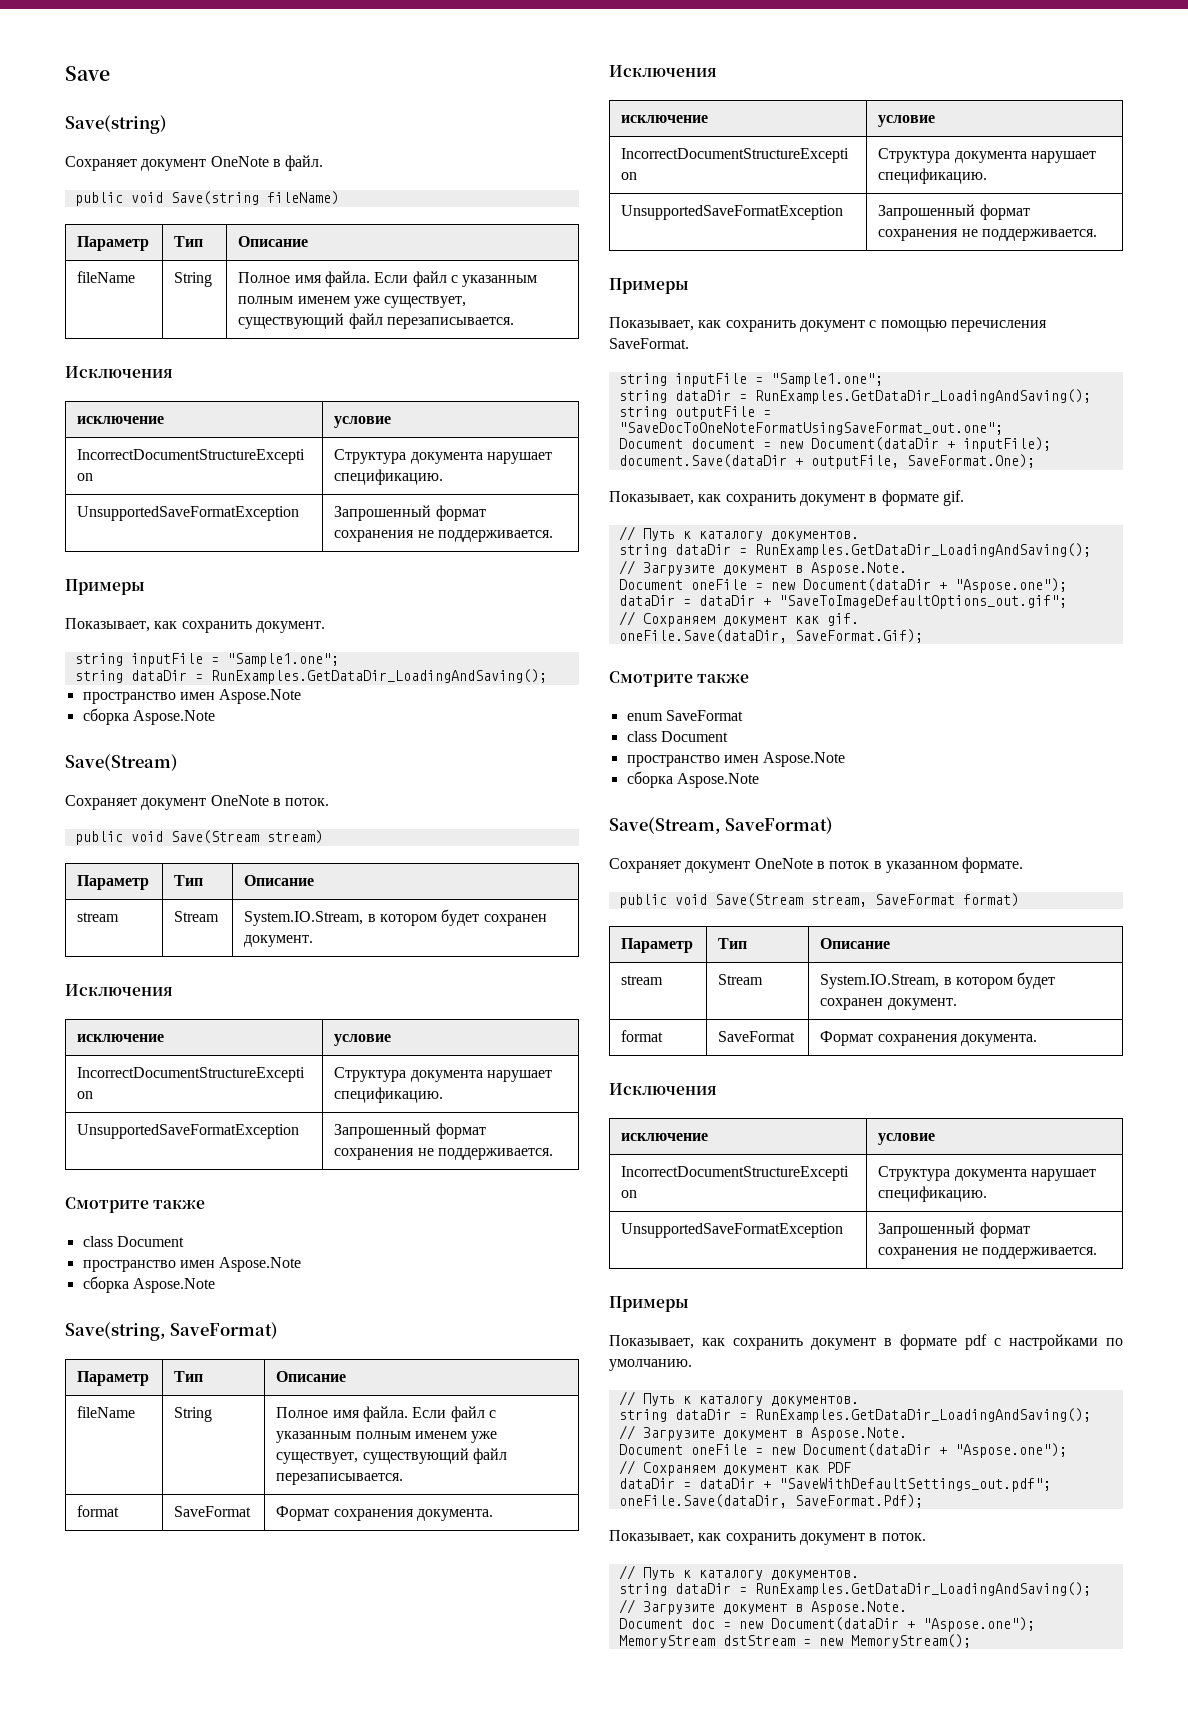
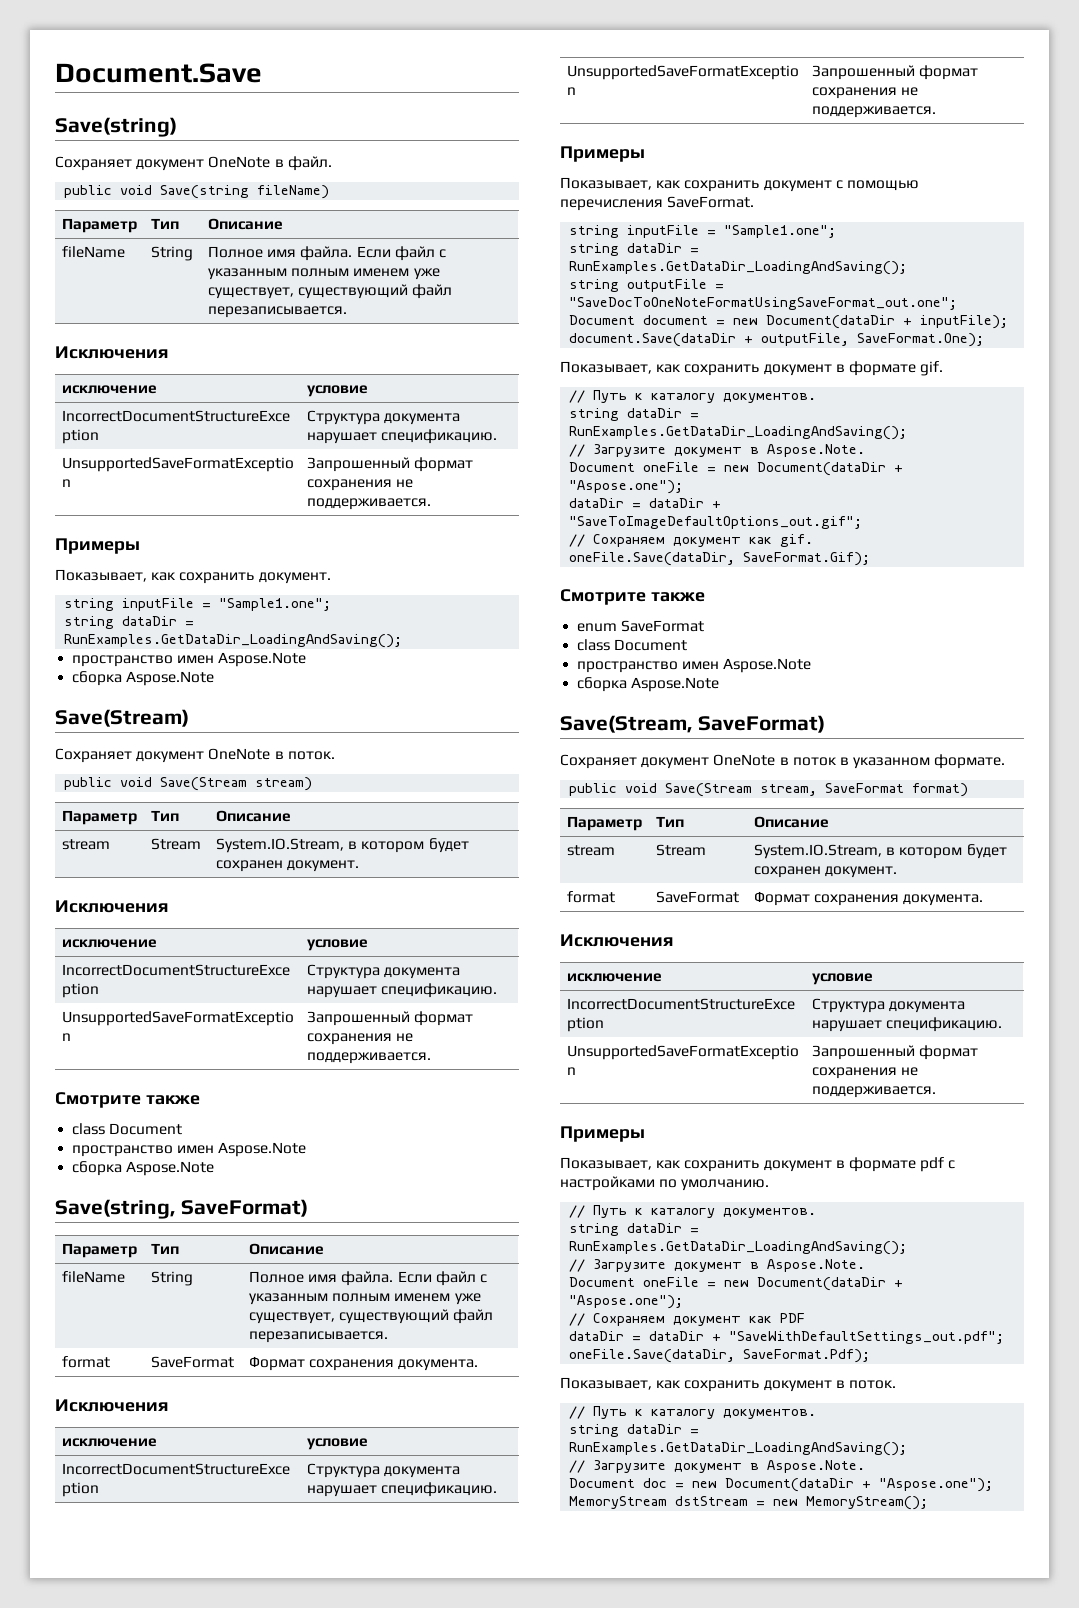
[65,66,110,81] Save -> [55,63,262,83] Document.Save

